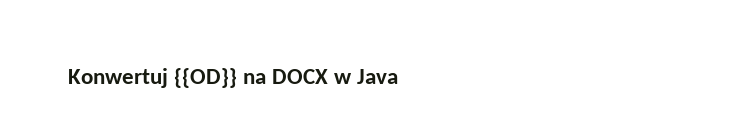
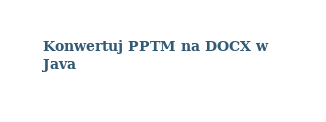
[174,68,238,88] {{OD}} -> [128,41,176,51] PPTM

